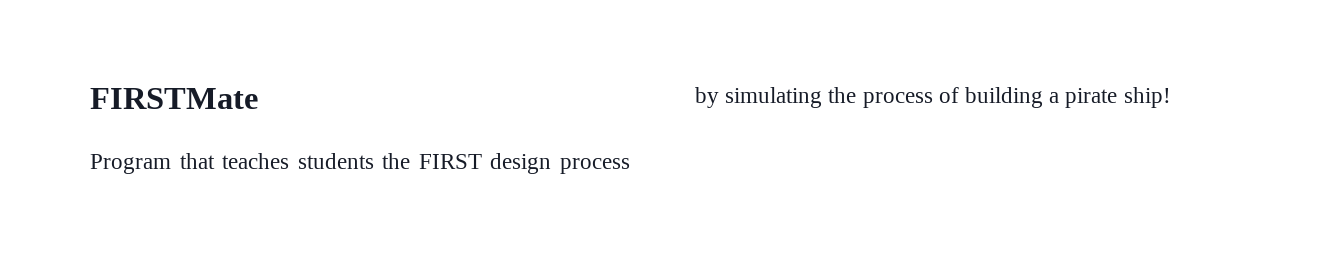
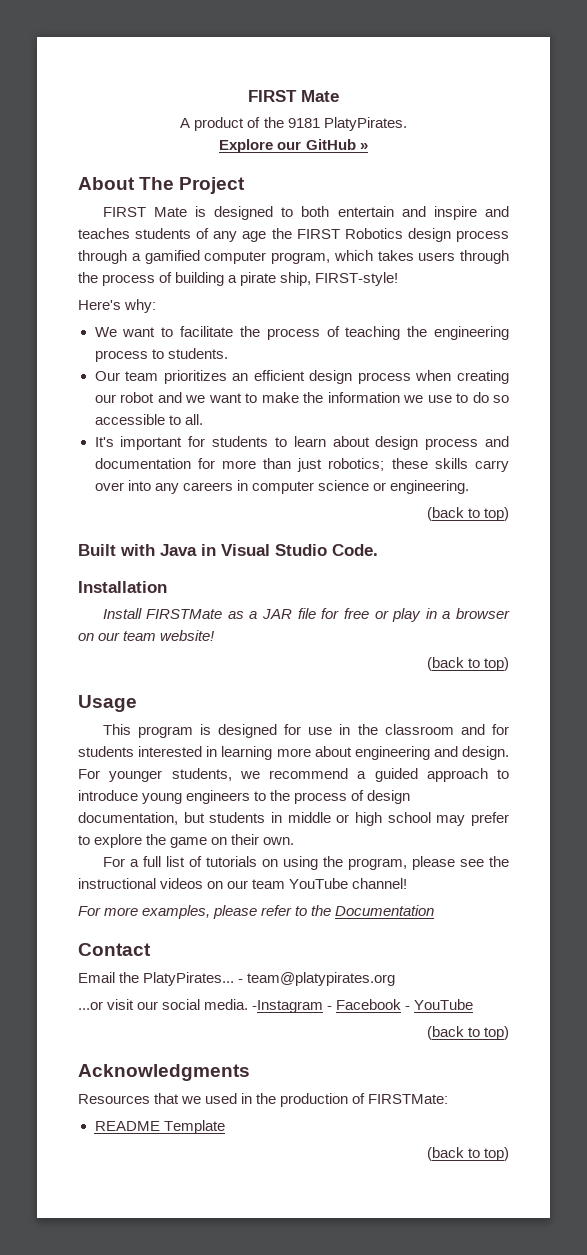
[90,88,258,109] [90,153,374,174] FIRSTMate // Program that teaches students -> [248,90,339,102] [180,117,407,131] [219,139,368,153] [78,177,246,194] [102,206,509,220] [78,228,267,242] FIRST Mate // A product of the 9181 PlatyPirates. // Explore our GitHub » // About The Project // FIRST Mate is designed to both entertain and inspire and teaches students of any age
[490,153,630,174] [695,87,823,108] design process by simulating -> [344,228,509,242] [78,250,509,264] Robotics design process through a gamified computer program, which takes users through
[1123,87,1171,108] ship! -> [280,272,399,286] [78,299,157,313] [94,326,509,340] [94,348,228,362] [94,370,509,384] [94,392,509,403] [94,414,203,425] [94,436,509,450] [94,458,509,472] [94,480,469,494] [426,507,509,521] [78,544,378,556] [78,581,167,593] [102,608,511,622] [78,630,216,641] [426,657,509,671] [78,695,137,712] [102,724,509,738] [78,746,509,760] [78,768,509,782] [78,790,411,804] [78,812,510,826] [78,834,295,848] [102,856,509,870] [78,878,408,889] [78,905,435,919] [78,943,151,956] [78,972,396,986] [78,999,474,1013] [426,1026,509,1040] [78,1064,250,1081] [78,1093,449,1107] [94,1120,225,1134] [426,1147,509,1161] ship, FIRST-style! // Here's why: // We want to facilitate the process of teaching the engineering process to students. // Our team prioritizes an efficient design process when creating our robot and we want to make the information we use to do so accessible to all. // It's important for students to learn about design process and documentation for more than just robotics; these skills carry over into any careers in computer science or engineering. // (back to top) // Built with Java in Visual Studio Code. // Installation // Install FIRSTMate as a JAR file for free or play in a browser on our team website! // (back to top) // Usage // This program is designed for use in the classroom and for students interested in learning more about engineering and design. For younger students, we recommend a guided approach to introduce young engineers to the process of design documentation, but students in middle or high school may prefer to explore the game on their own. // For a full list of tutorials on using the program, please see the instructional videos on our team YouTube channel! // For more examples, please refer to the Documentation // Contact // Email the PlatyPirates... - team@platypirates.org // ...or visit our social media. -Instagram - Facebook - YouTube // (back to top) // Acknowledgments // Resources that we used in the production of FIRSTMate: // README Template // (back to top)

